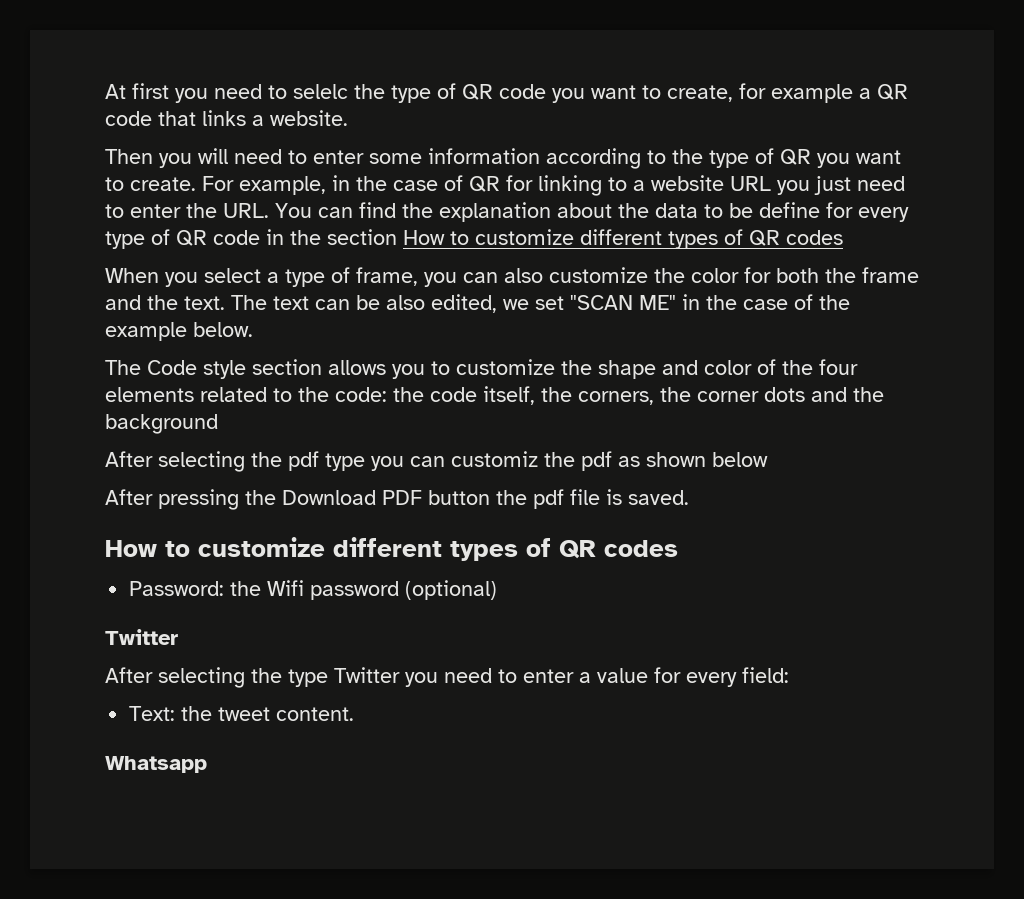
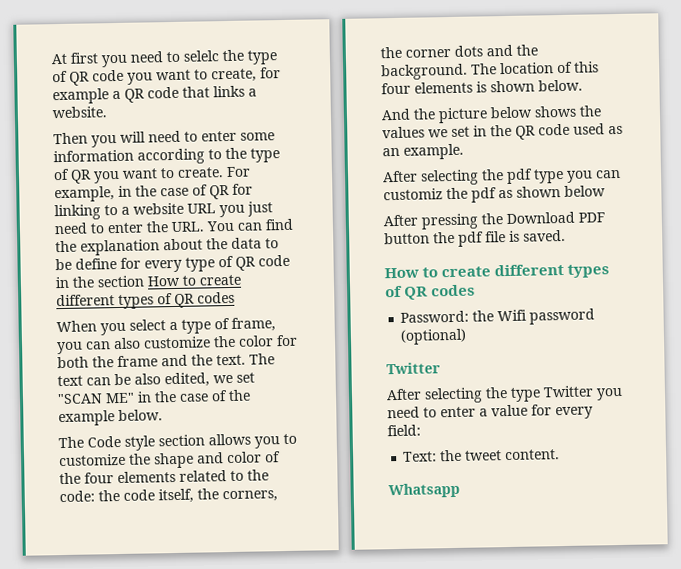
[475,229,574,245] customize -> [199,274,241,286] create
[105,414,218,434] background -> [381,61,599,81] [381,79,583,95] [381,105,602,124] [382,123,623,140] [382,143,464,160] background. The location of this four elements is shown below. // And the picture below shows the values we set in the QR code used as an example.
[198,537,325,557] customize -> [441,266,492,278] create

